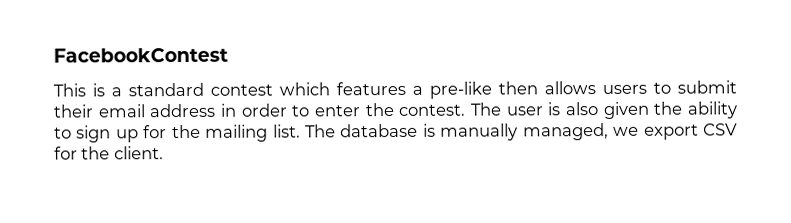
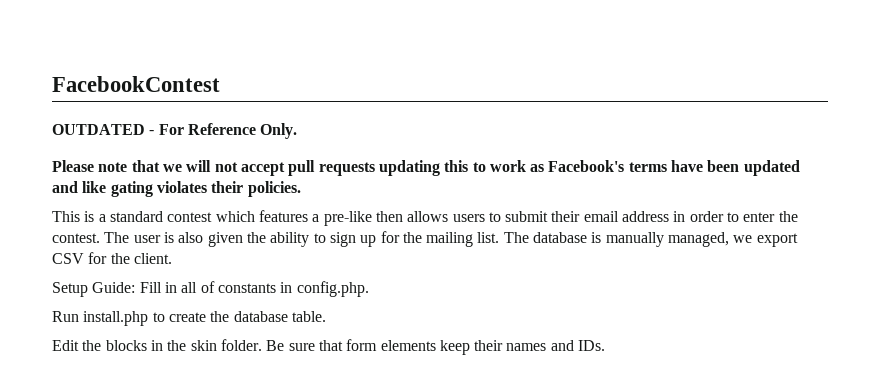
(228, 55) none -> [52,123,298,139] [52,160,800,176] [52,181,301,197] // OUTDATED - For Reference Only. // Please note that we will not accept pull requests updating this to work as Facebook's terms have been updated and like gating violates their policies.
(164, 153) none -> [52,281,369,297] [52,311,326,326] [52,339,606,355] // Setup Guide: Fill in all of constants in config.php. // Run install.php to create the database table. // Edit the blocks in the skin folder. Be sure that form elements keep their names and IDs.

